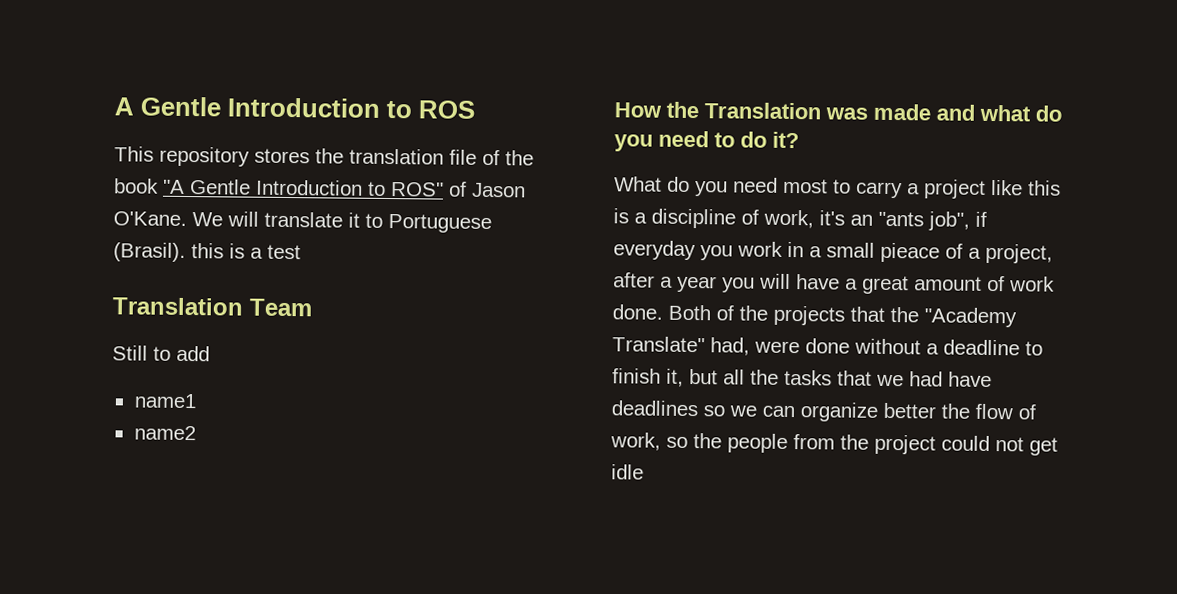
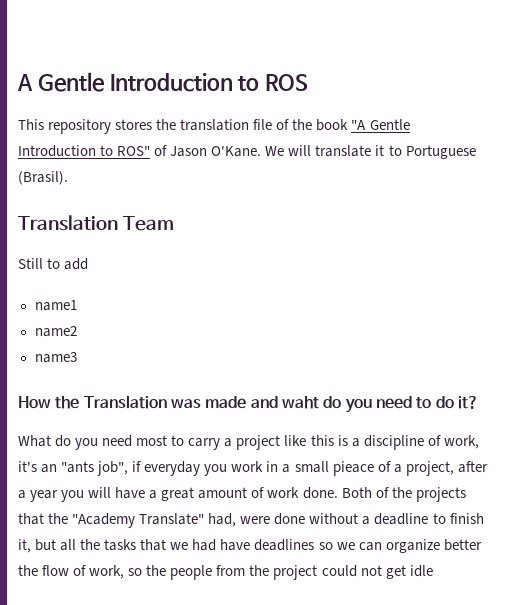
[191,243,301,260] this is a test -> (68, 178) none
(196, 433) none -> [34,352,77,363] // name3
[979,104,1031,122] what -> [281,396,319,409] waht

